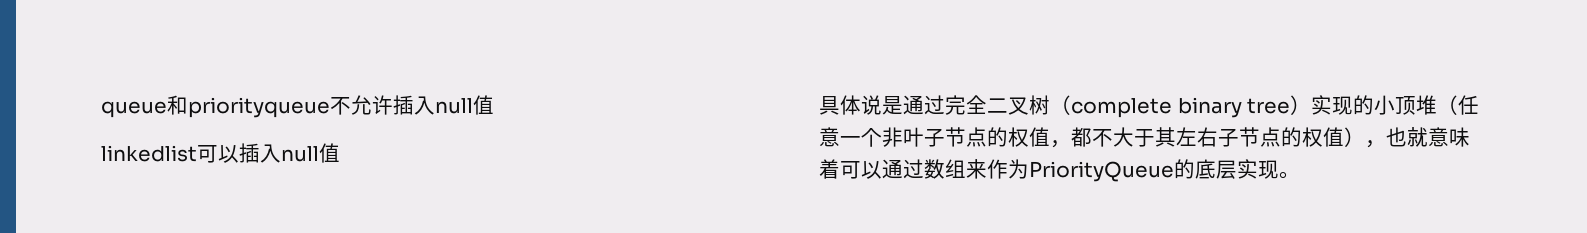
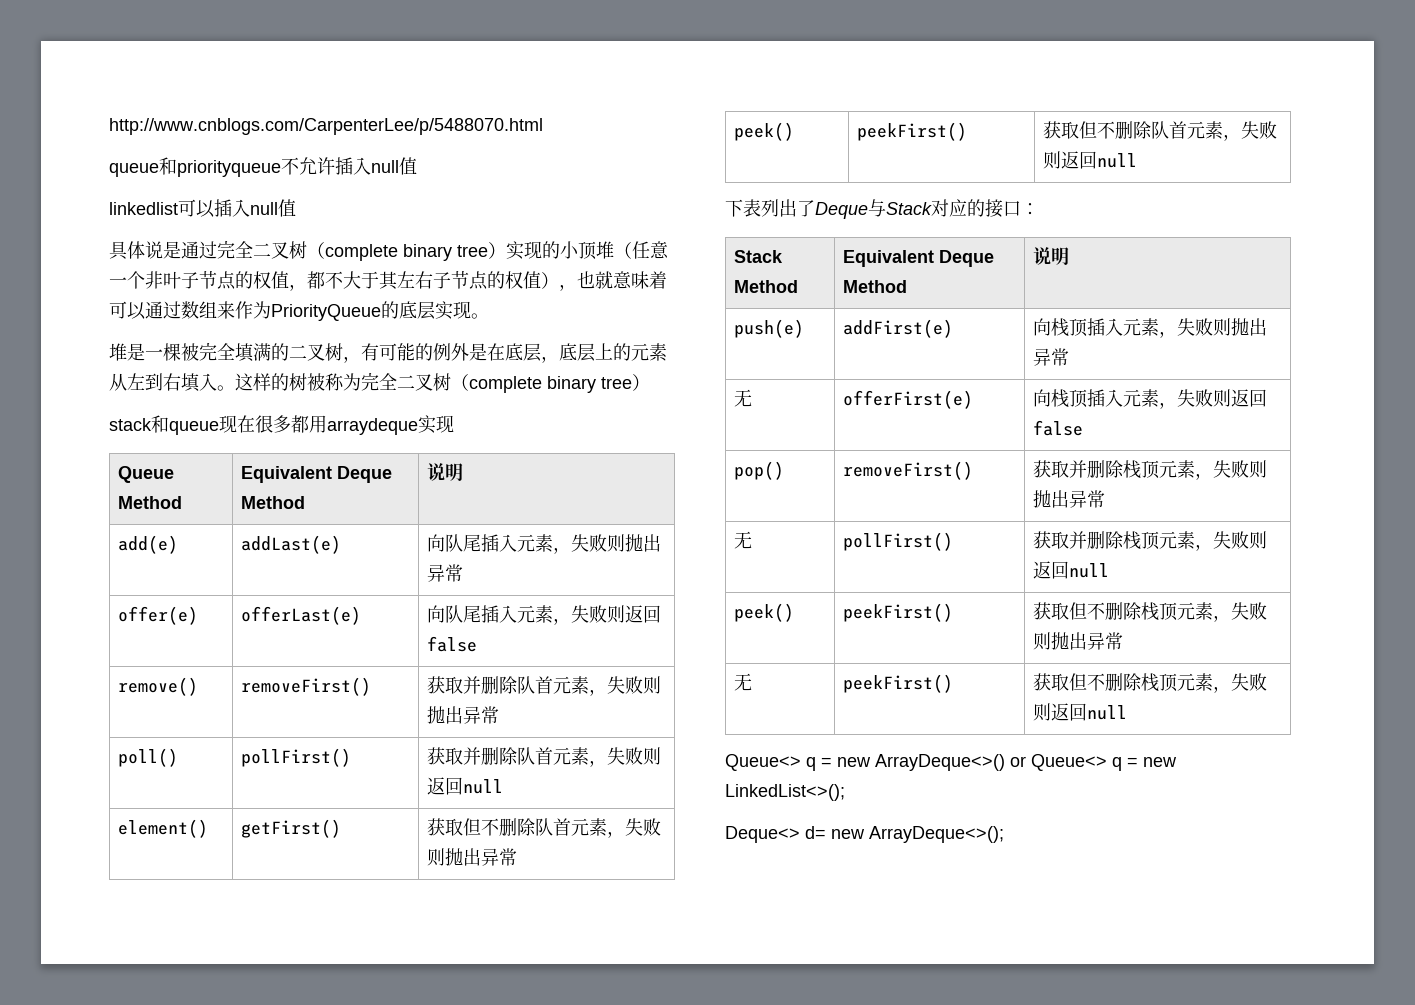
(101, 109) none -> [109,118,543,135] http://www.cnblogs.com/CarpenterLee/p/5488070.html //
(1300, 175) none -> [109,342,667,363] [109,372,650,393] [109,415,454,435] [117,466,174,483] [117,496,182,509] [240,466,392,483] [240,496,305,509] [426,463,463,481] [117,535,178,554] [240,535,341,554] [426,534,661,554] [426,564,463,582] [117,606,198,625] [240,606,361,625] [426,605,661,625] [426,636,477,652] [117,677,198,696] [240,677,371,696] [426,676,661,696] [426,706,499,724] [117,748,178,767] [240,748,351,767] [426,747,661,767] [426,777,503,795] [117,819,208,838] [240,819,341,838] [426,818,661,838] [426,848,517,866] [733,122,794,141] [856,122,967,141] [1042,121,1277,141] [1042,151,1137,169] [725,199,1039,219] [733,250,783,263] [733,280,798,293] [842,250,994,267] [842,280,907,293] [1032,247,1069,265] [733,319,804,338] [842,319,953,338] [1032,318,1267,338] [1032,348,1069,366] [733,389,752,407] [842,390,973,409] [1032,389,1267,409] [1032,420,1083,436] [733,461,784,480] [842,461,973,480] [1032,460,1267,480] [1032,490,1105,508] [733,531,752,549] [842,532,953,551] [1032,531,1267,551] [1032,561,1109,579] [733,603,794,622] [842,603,953,622] [1032,602,1267,622] [1032,632,1123,650] [733,673,752,691] [842,674,953,693] [1032,673,1267,693] [1032,703,1127,721] [725,754,1177,771] [725,784,845,801] [725,826,1004,843] // 堆是一棵被完全填满的二叉树，有可能的例外是在底层，底层上的元素从左到右填入。这样的树被称为完全二叉树（complete binary tree） // stack和queue现在很多都用arraydeque实现 // Queue Method | Equivalent Deque Method | 说明 // add(e) | addLast(e) | 向队尾插入元素，失败则抛出异常 // offer(e) | offerLast(e) | 向队尾插入元素，失败则返回false // remove() | removeFirst() | 获取并删除队首元素，失败则抛出异常 // poll() | pollFirst() | 获取并删除队首元素，失败则返回null // element() | getFirst() | 获取但不删除队首元素，失败则抛出异常 // peek() | peekFirst() | 获取但不删除队首元素，失败则返回null // 下表列出了Deque与Stack对应的接口： // Stack Method | Equivalent Deque Method | 说明 // push(e) | addFirst(e) | 向栈顶插入元素，失败则抛出异常 // 无 | offerFirst(e) | 向栈顶插入元素，失败则返回false // pop() | removeFirst() | 获取并删除栈顶元素，失败则抛出异常 // 无 | pollFirst() | 获取并删除栈顶元素，失败则返回null // peek() | peekFirst() | 获取但不删除栈顶元素，失败则抛出异常 // 无 | peekFirst() | 获取但不删除栈顶元素，失败则返回null // Queue<> q = new ArrayDeque<>() or Queue<> q = new LinkedList<>(); // Deque<> d= new ArrayDeque<>();

